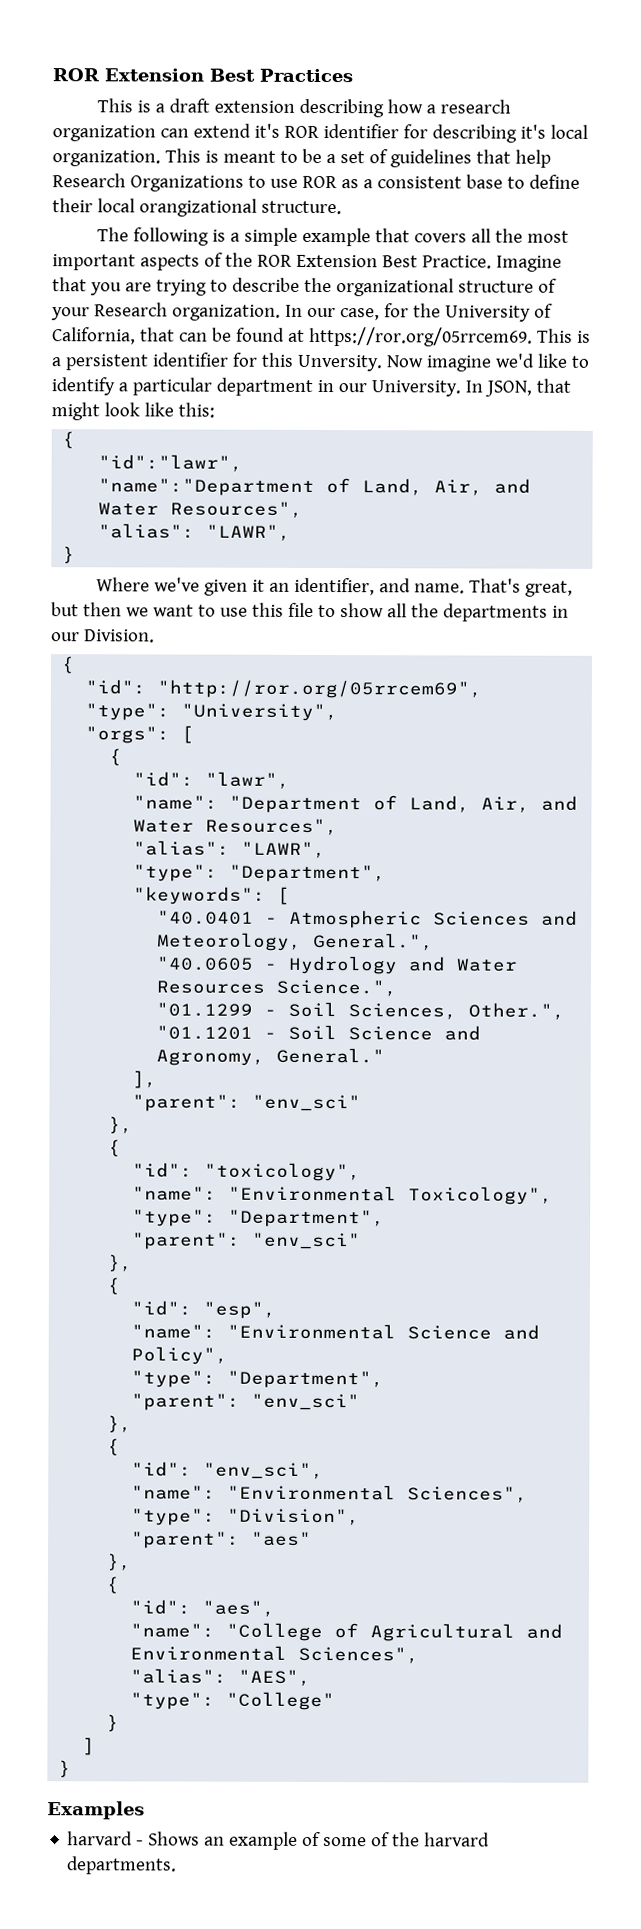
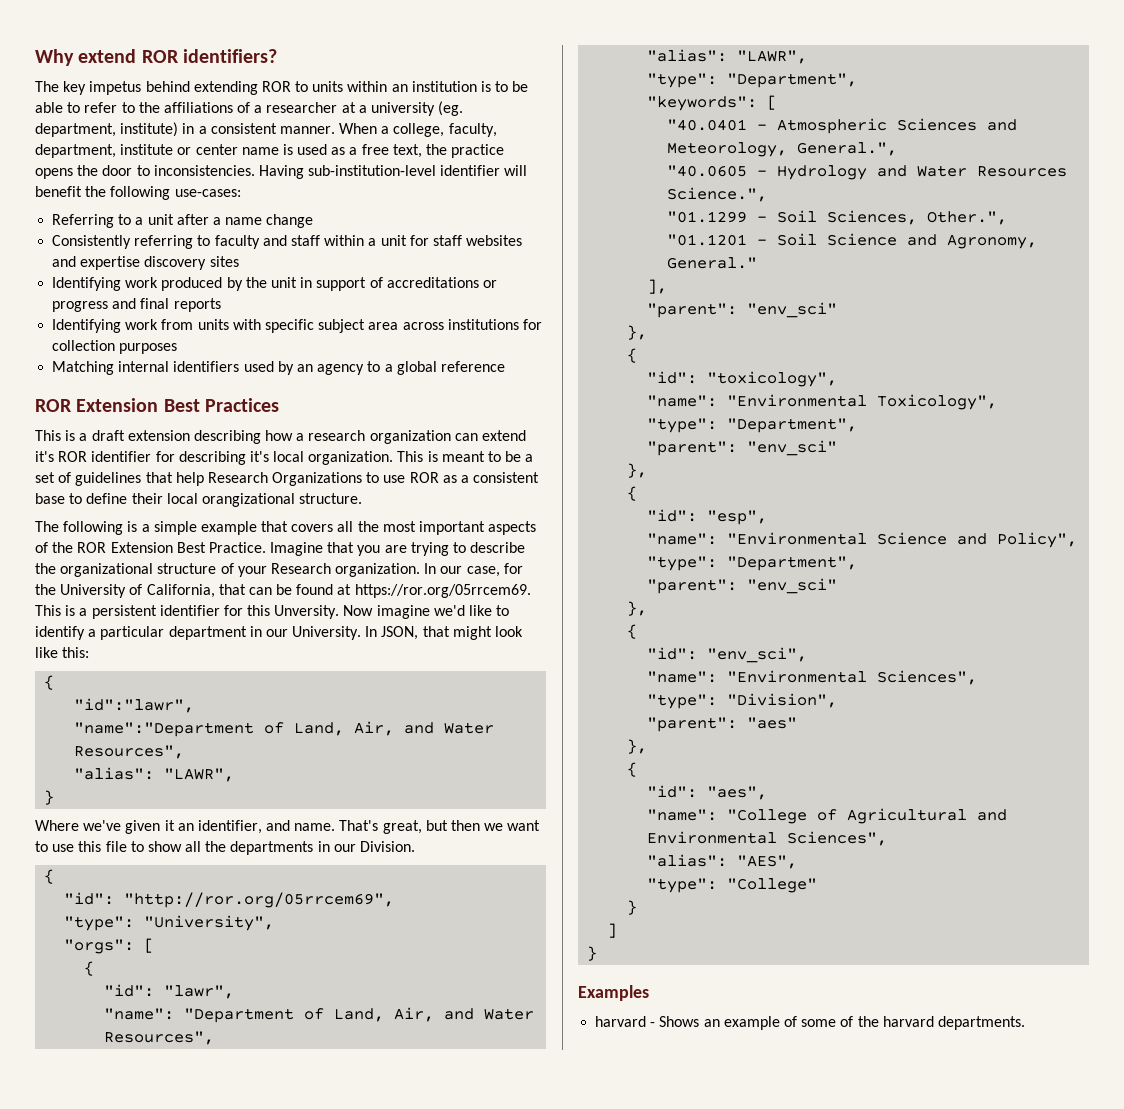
(52, 75) none -> [35,49,277,66] [35,81,529,95] [35,101,464,116] [35,122,497,137] [35,144,505,158] [35,165,528,179] [35,186,241,200] [52,214,314,228] [52,235,523,249] [52,256,239,270] [52,277,497,291] [52,298,221,312] [52,319,542,333] [52,340,178,354] [52,361,505,375] Why extend ROR identifiers? // The key impetus behind extending ROR to units within an institution is to be able to refer to the affiliations of a researcher at a university (eg. department, institute) in a consistent manner. When a college, faculty, department, institute or center name is used as a free text, the practice opens the door to inconsistencies. Having sub-institution-level identifier will benefit the following use-cases: // Referring to a unit after a name change // Consistently referring to faculty and staff within a unit for staff websites and expertise discovery sites // Identifying work produced by the unit in support of accreditations or progress and final reports // Identifying work from units with specific subject area across institutions for collection purposes // Matching internal identifiers used by an agency to a global reference //

